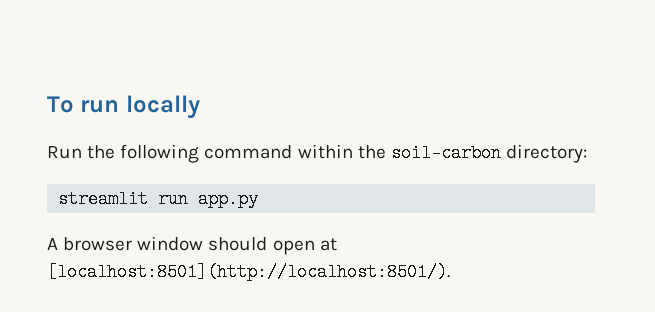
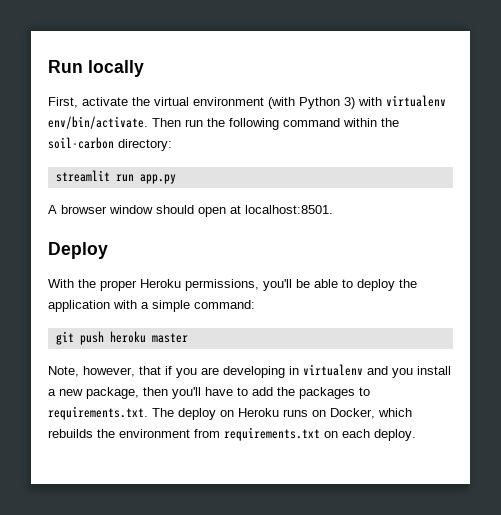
[47,96,120,113] To run -> [48,60,83,73] Run
[47,146,82,159] Run -> [48,95,446,109] [48,116,203,129] First, activate the virtual environment (with Python 3) with virtualenv env/bin/activate. Then run
[47,263,450,281] [localhost:8501](http://localhost:8501/). -> [245,205,333,214] [48,242,108,259] [48,279,417,291] [48,300,255,312] [55,331,188,345] [48,364,451,378] [48,387,370,399] [48,406,412,420] [48,427,416,441] localhost:8501. // Deploy // With the proper Heroku permissions, you'll be able to deploy the application with a simple command: // git push heroku master // Note, however, that if you are developing in virtualenv and you install a new package, then you'll have to add the packages to requirements.txt. The deploy on Heroku runs on Docker, which rebuilds the environment from requirements.txt on each deploy.

